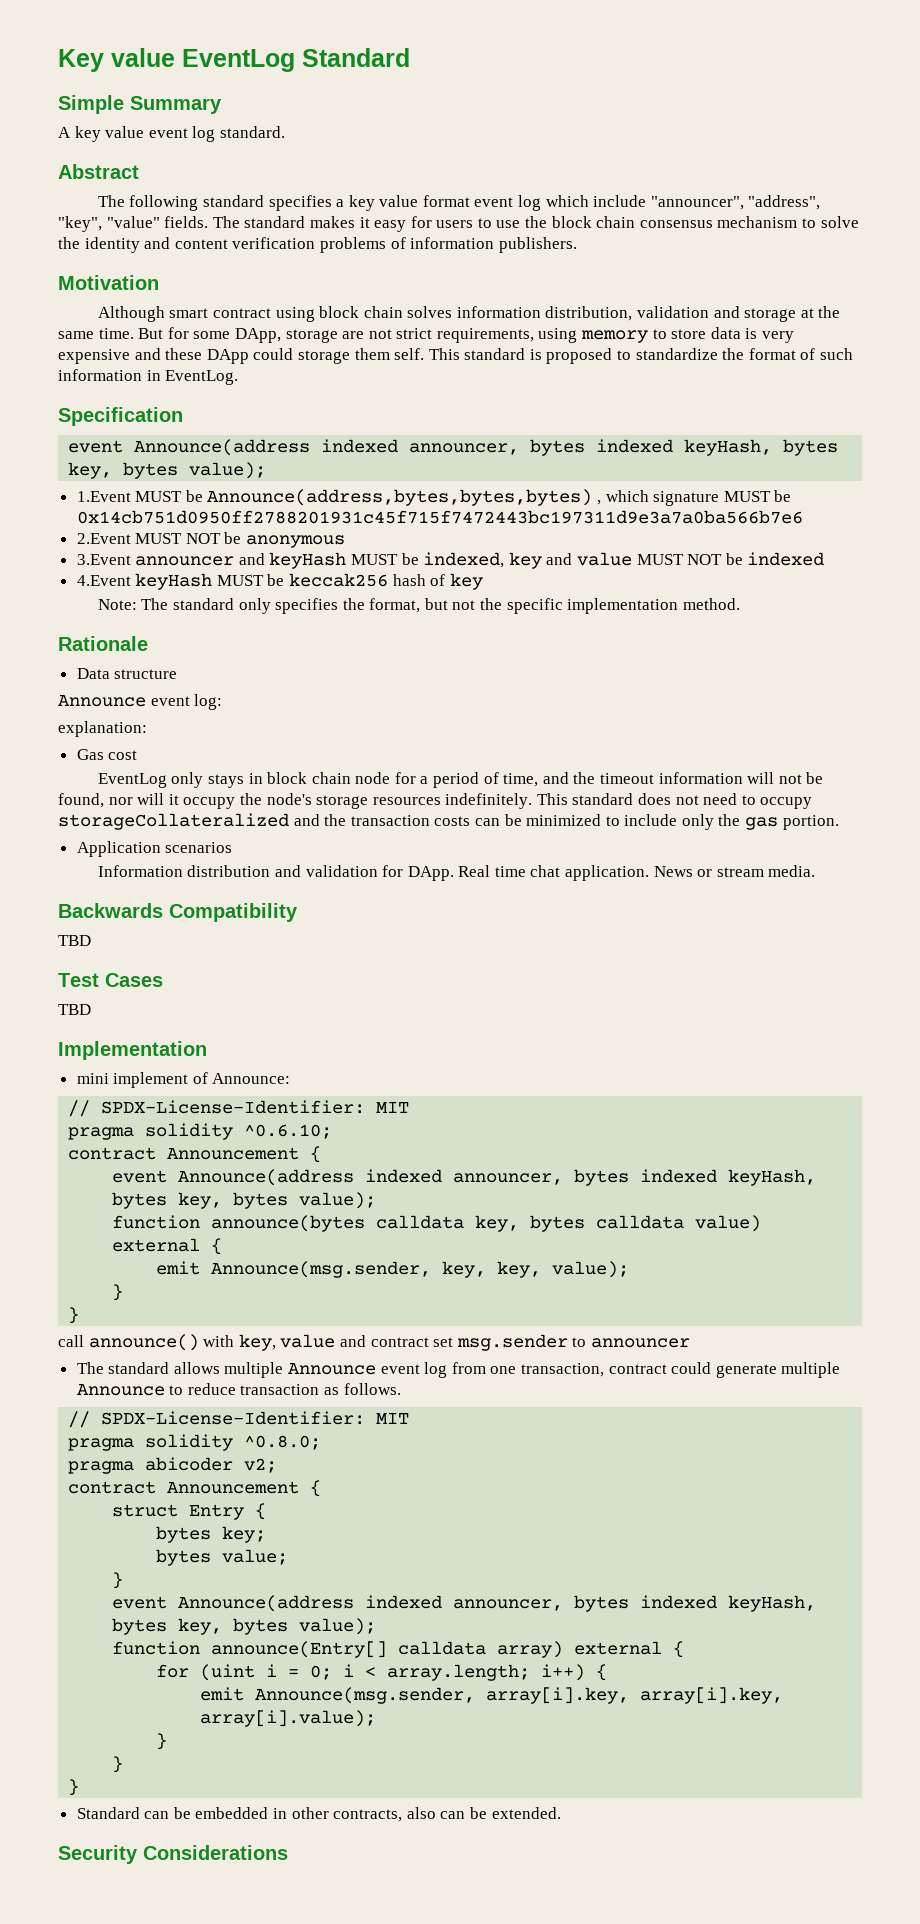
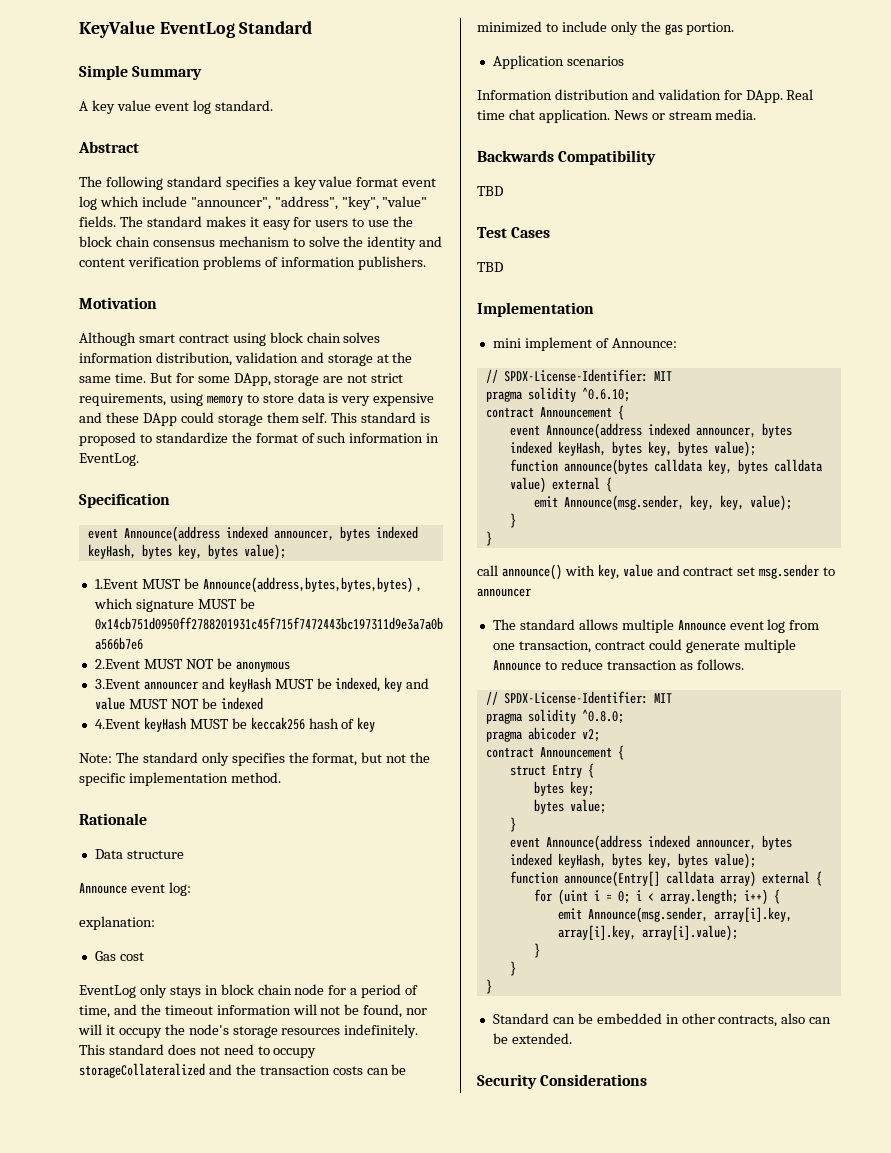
[58,48,175,72] Key value -> [79,21,155,38] KeyValue

